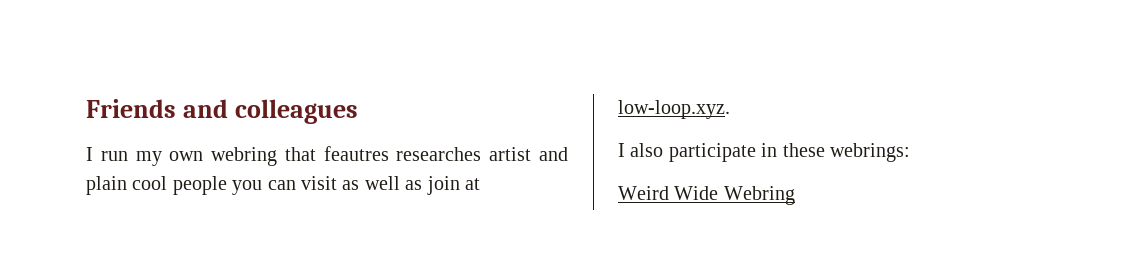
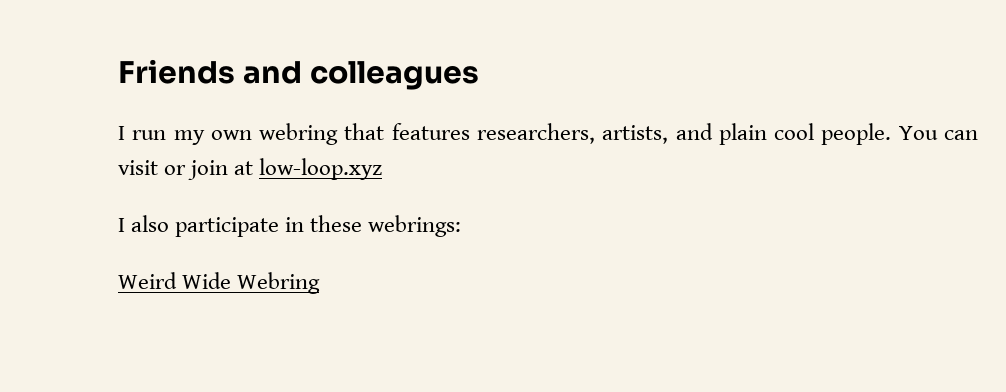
[323,146,568,161] [86,176,423,195] feautres researches artist and plain cool people you can visit as well as -> [391,123,979,145] [118,160,187,175] features researchers, artists, and plain cool people. You can visit or
[618,100,730,119] low-loop.xyz. -> [259,158,383,180] low-loop.xyz

